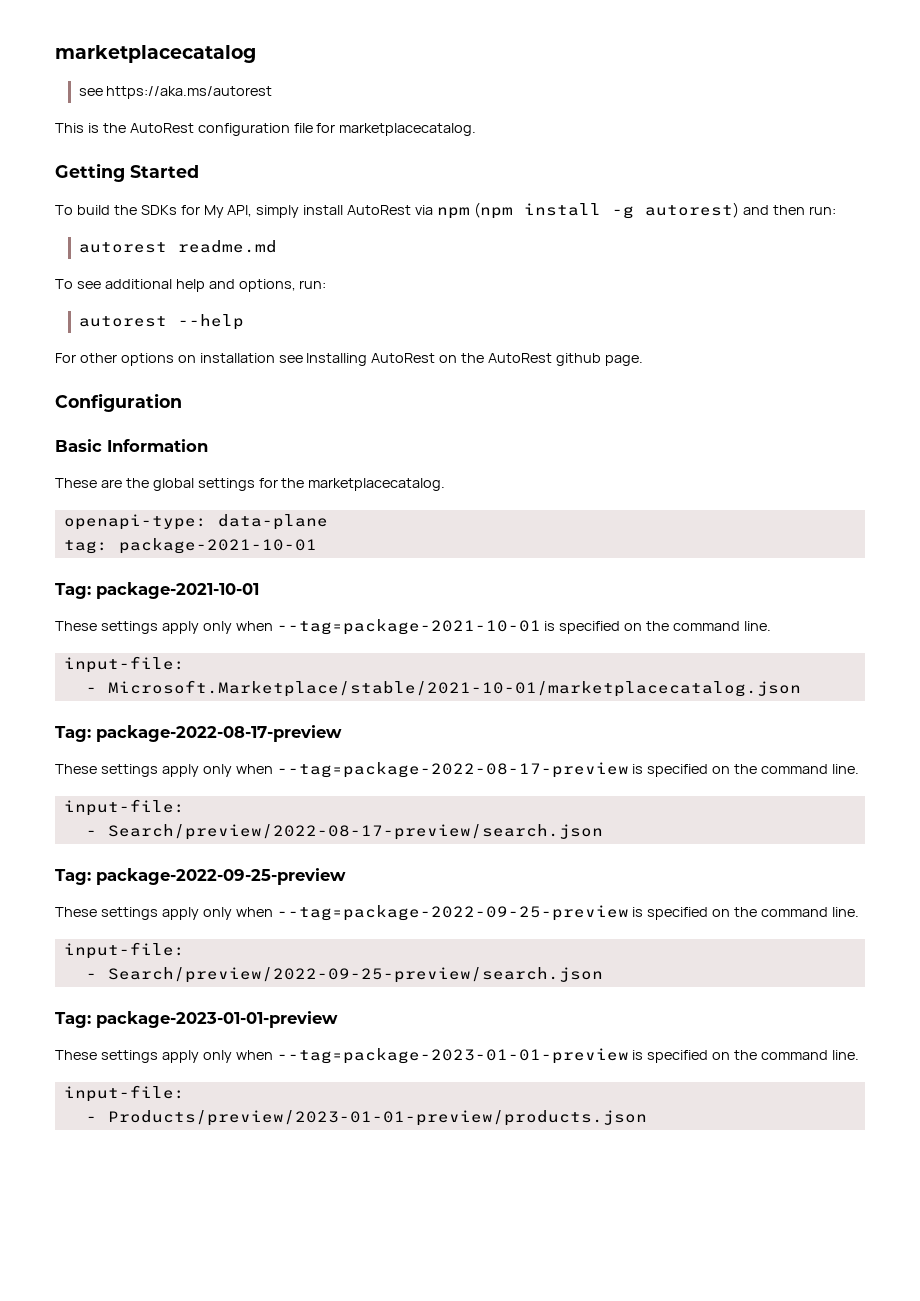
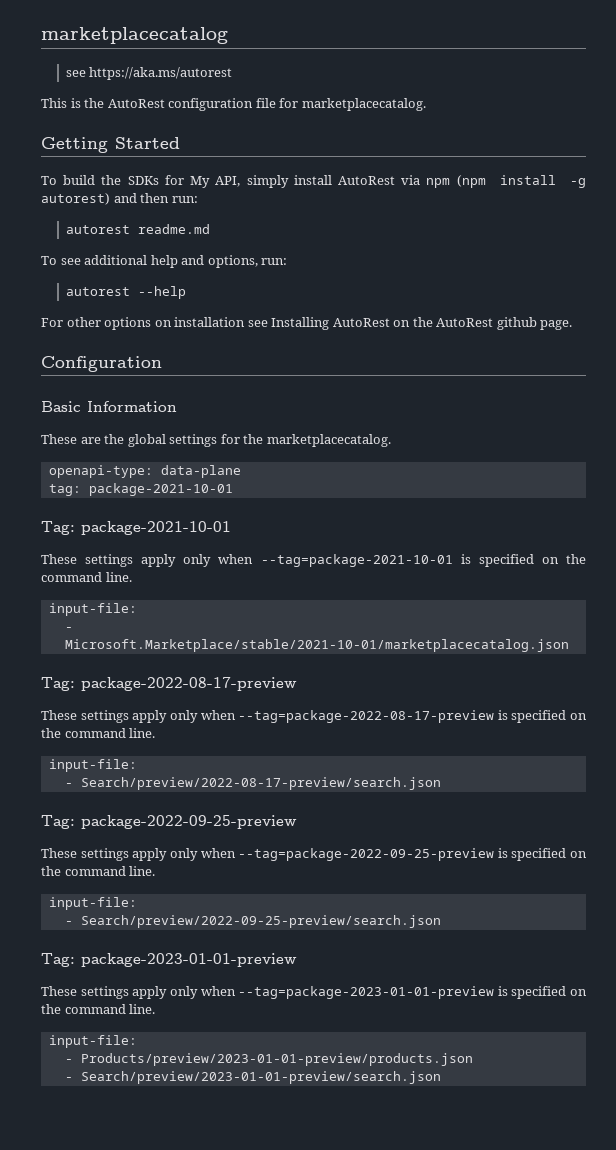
(647, 1118) none -> [64,1071,441,1084] // - Search/preview/2023-01-01-preview/search.json

